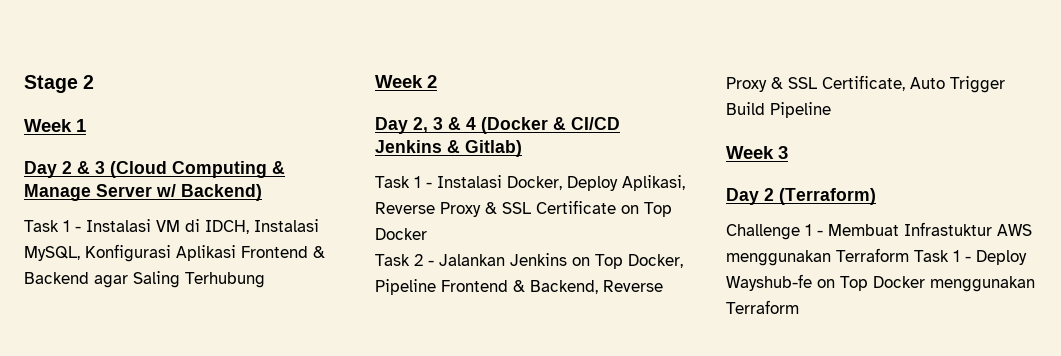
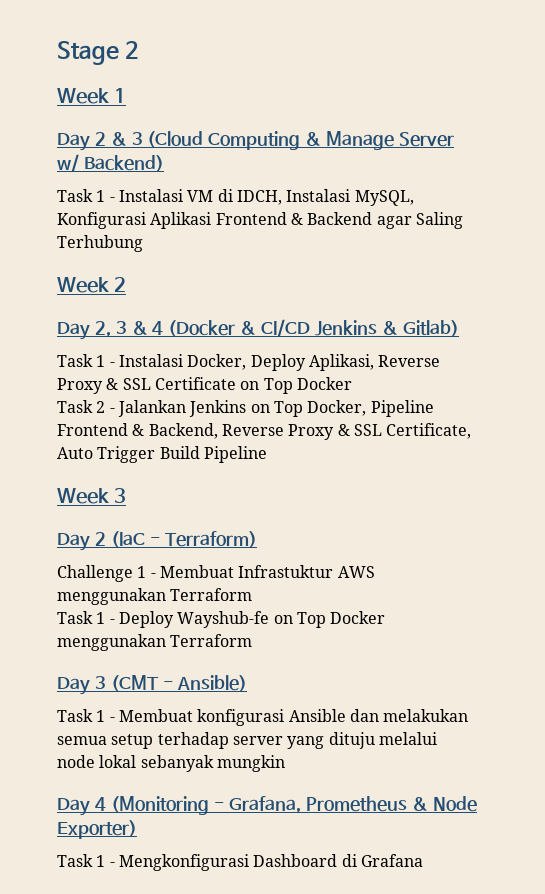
[779,188,876,205] (Terraform) -> [110,531,258,548] (IaC - Terraform)
(909, 255) none -> (253, 594) //
(799, 307) none -> [57,675,248,695] [57,709,469,726] [57,732,437,749] [57,755,285,772] [57,796,478,816] [57,820,137,839] [57,854,423,871] // Day 3 (CMT - Ansible) // Task 1 - Membuat konfigurasi Ansible dan melakukan semua setup terhadap server yang dituju melalui node lokal sebanyak mungkin // Day 4 (Monitoring - Grafana, Prometheus & Node Exporter) // Task 1 - Mengkonfigurasi Dashboard di Grafana

